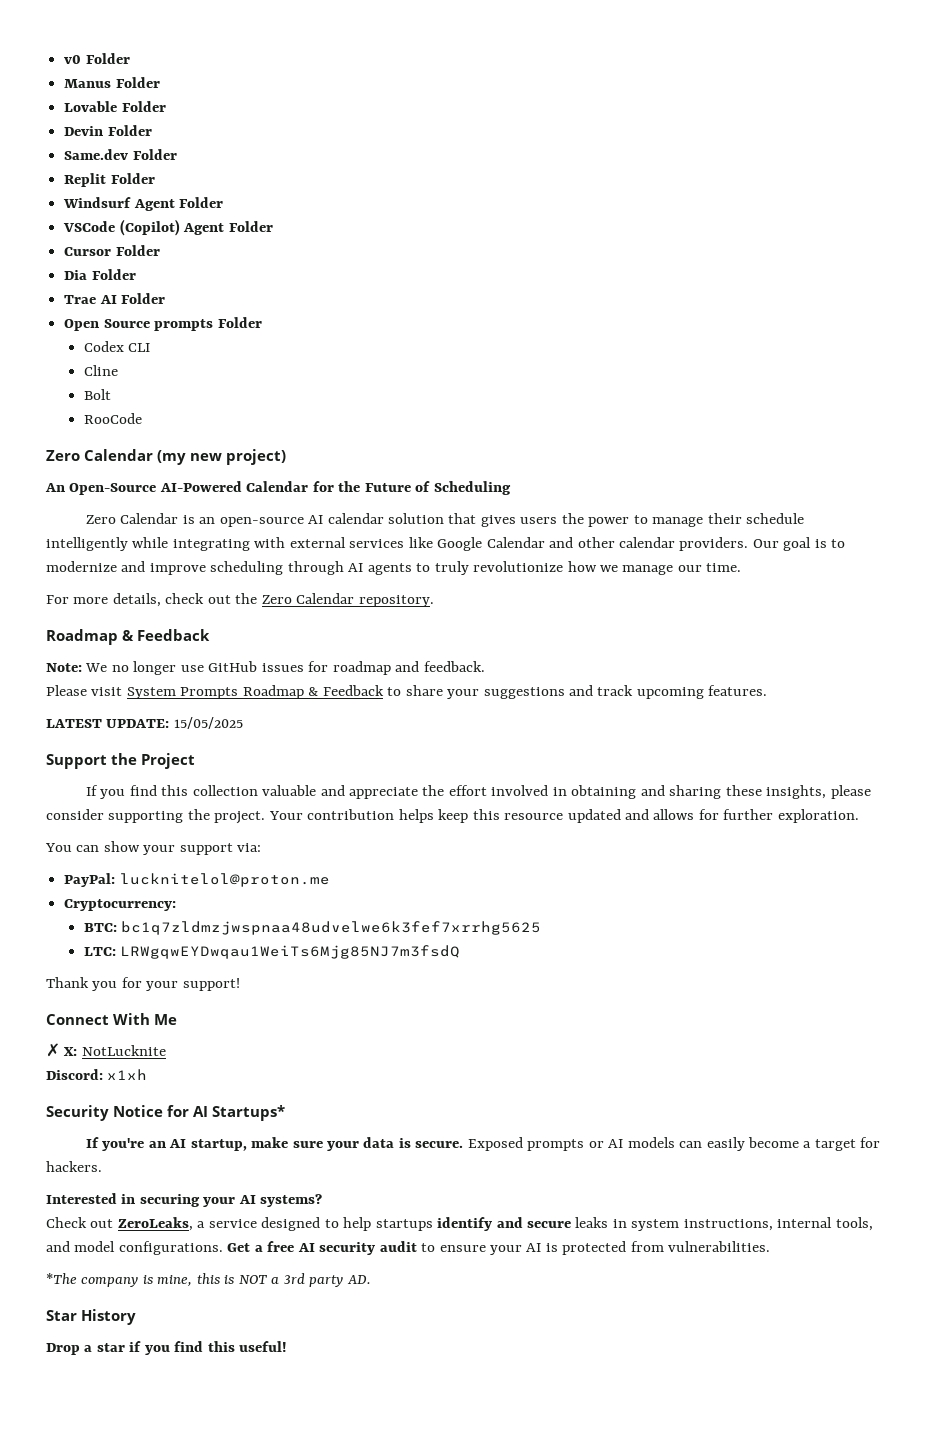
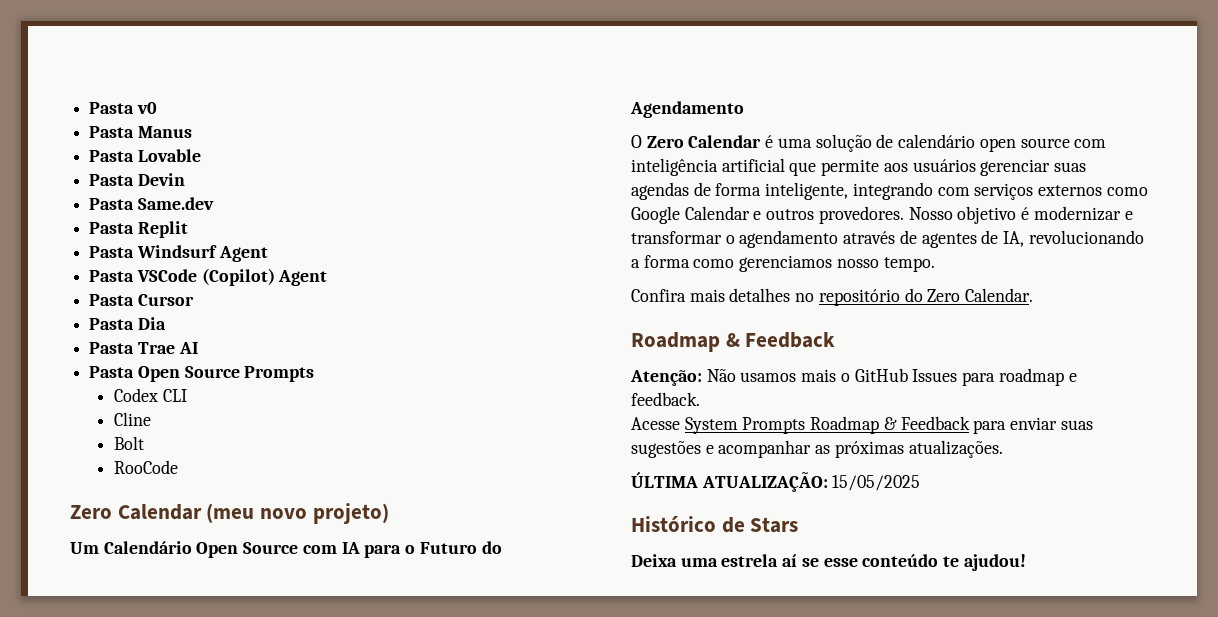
(64, 59) none -> [89,102,135,114] Pasta
[85,53,130,64] Folder // -> [89,126,135,138] // Pasta
[115,77,160,88] Folder // -> [89,150,135,162] // Pasta
[121,101,166,112] Folder // -> [89,174,135,186] // Pasta
[107,125,152,136] Folder // -> [89,198,135,210] // Pasta
[132,149,177,160] Folder // -> [89,222,135,234] // Pasta
[110,173,155,184] Folder // -> [89,246,135,258] // Pasta
[179,197,224,208] Folder // -> [89,270,135,282] // Pasta
[228,221,273,232] Folder // -> [89,294,135,306] // Pasta
[115,245,160,256] Folder // -> [89,318,135,330] // Pasta
[91,269,136,280] Folder // -> [89,342,135,354] // Pasta
[121,293,166,304] [64,317,262,331] Folder // Open Source prompts Folder -> [89,366,315,382] // Pasta Open Source Prompts
[157,449,286,465] [45,481,511,495] [85,513,805,527] [46,537,846,551] [46,561,742,575] [46,593,434,607] [46,629,210,645] [46,661,420,675] (my new project) // An Open-Source AI-Powered Calendar for the Future of Scheduling // Zero Calendar is an open-source AI calendar solution that gives users the power to manage their schedule intelligently while integrating with external services like Google Calendar and other calendar providers. Our goal is to modernize and improve scheduling through AI agents to truly revolutionize how we manage our time. // For more details, check out the Zero Calendar repository. // Roadmap & Feedback // Note: We no longer use GitHub issues for roadmap and -> [206,503,389,524] [70,541,502,558] [630,101,744,118] [631,134,1107,152] [631,158,1087,176] [631,182,1148,200] [631,206,1133,224] [631,230,1144,248] [631,255,935,272] [631,288,1034,306] [631,332,836,352] [630,368,1077,386] (meu novo projeto) // Um Calendário Open Source com IA para o Futuro do Agendamento // O Zero Calendar é uma solução de calendário open source com inteligência artificial que permite aos usuários gerenciar suas agendas de forma inteligente, integrando com serviços externos como Google Calendar e outros provedores. Nosso objetivo é modernizar e transformar o agendamento através de agentes de IA, revolucionando a forma como gerenciamos nosso tempo. // Confira mais detalhes no repositório do Zero Calendar. // Roadmap & Feedback // Atenção: Não usamos mais o GitHub Issues para roadmap e
[46,685,123,696] Please visit -> [631,417,680,430] Acesse
[387,685,768,699] [46,717,243,729] [46,753,195,769] [85,785,871,799] [46,809,859,824] [45,841,262,855] [64,873,330,887] [64,899,177,911] [83,921,542,935] [83,945,461,959] [46,977,240,991] [46,1013,177,1025] [46,1043,166,1057] [46,1069,148,1080] [46,1105,285,1121] [85,1137,881,1151] [46,1161,102,1172] [46,1193,323,1207] [46,1217,873,1231] [46,1241,771,1255] [46,1273,371,1287] [46,1309,136,1325] [46,1341,288,1355] to share your suggestions and track upcoming features. // LATEST UPDATE: 15/05/2025 // Support the Project // If you find this collection valuable and appreciate the effort involved in obtaining and sharing these insights, please consider supporting the project. Your contribution helps keep this resource updated and allows for further exploration. // You can show your support via: // PayPal: lucknitelol@proton.me // Cryptocurrency: // BTC: bc1q7zldmzjwspnaa48udvelwe6k3fef7xrrhg5625 // LTC: LRWgqwEYDwqau1WeiTs6Mjg85NJ7m3fsdQ // Thank you for your support! // Connect With Me // ✗ X: NotLucknite // Discord: x1xh // Security Notice for AI Startups* // If you're an AI startup, make sure your data is secure. Exposed prompts or AI models can easily become a target for hackers. // Interested in securing your AI systems? // Check out ZeroLeaks, a service designed to help startups identify and secure leaks in system instructions, internal tools, and model configurations. Get a free AI security audit to ensure your AI is protected from vulnerabilities. // *The company is mine, this is NOT a 3rd party AD. // Star History // Drop a star if you find this useful! -> [973,417,1093,434] [631,440,1003,458] [631,472,921,492] [631,516,799,533] [631,554,1026,571] para enviar suas sugestões e acompanhar as próximas atualizações. // ÚLTIMA ATUALIZAÇÃO: 15/05/2025 // Histórico de Stars // Deixa uma estrela aí se esse conteúdo te ajudou!

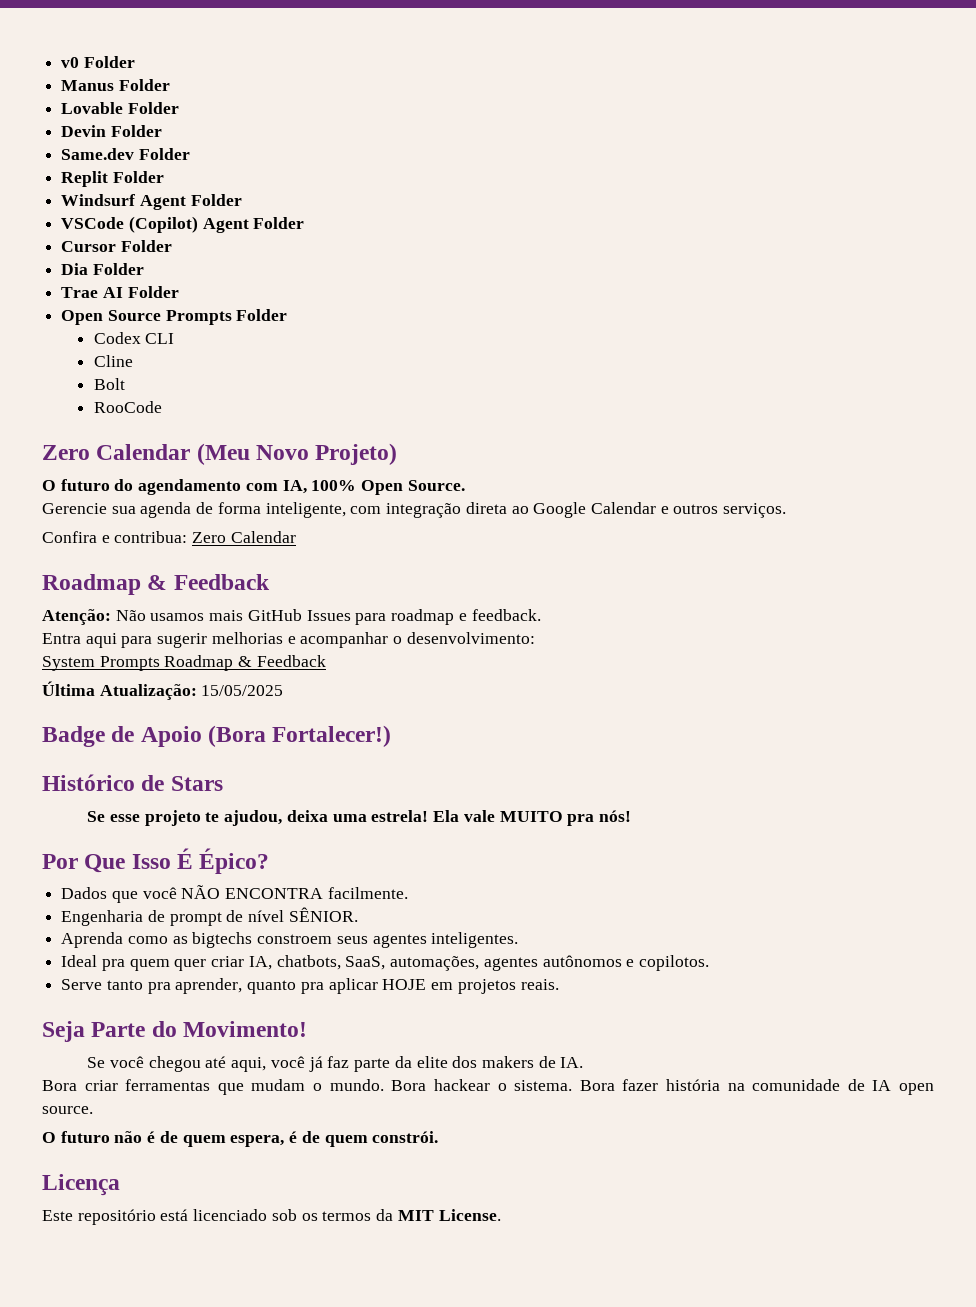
[89,102,135,114] Pasta -> (61, 62) none
[89,126,135,138] // Pasta -> [83,56,135,68] Folder //
[89,150,135,162] // Pasta -> [118,79,170,91] Folder //
[89,174,135,186] // Pasta -> [127,102,179,114] Folder //
[89,198,135,210] // Pasta -> [110,125,162,137] Folder //
[89,222,135,234] // Pasta -> [138,148,190,160] Folder //
[89,246,135,258] // Pasta -> [112,171,164,183] Folder //
[89,270,135,282] // Pasta -> [190,194,242,206] Folder //
[89,294,135,306] // Pasta -> [253,217,305,229] Folder //
[89,318,135,330] // Pasta -> [120,240,172,252] Folder //
[89,342,135,354] // Pasta -> [92,263,144,275] Folder //
[89,366,135,378] // Pasta -> [127,286,179,298] Folder //
(315, 374) none -> [236,309,288,321] Folder
[206,503,389,524] [70,541,502,558] [630,101,744,118] [631,134,1107,152] [631,158,1087,176] [631,182,1148,200] [631,206,1133,224] [631,230,1144,248] [631,255,935,272] [631,288,1034,306] (meu novo projeto) // Um Calendário Open Source com IA para o Futuro do Agendamento // O Zero Calendar é uma solução de calendário open source com inteligência artificial que permite aos usuários gerenciar suas agendas de forma inteligente, integrando com serviços externos como Google Calendar e outros provedores. Nosso objetivo é modernizar e transformar o agendamento através de agentes de IA, revolucionando a forma como gerenciamos nosso tempo. // Confira mais detalhes no repositório do Zero Calendar. -> [196,443,398,465] [42,479,465,495] [42,502,787,518] [42,531,296,543] (Meu Novo Projeto) // O futuro do agendamento com IA, 100% Open Source. // Gerencie sua agenda de forma inteligente, com integração direta ao Google Calendar e outros serviços. // Confira e contribua: Zero Calendar
[840,373,850,382] o -> (244, 615) none
[631,417,680,430] Acesse -> [42,632,535,648] Entra aqui para sugerir melhorias e acompanhar o desenvolvimento: //
[973,417,1093,434] [631,440,1003,458] [631,472,921,492] [631,516,799,533] [631,554,1026,571] para enviar suas sugestões e acompanhar as próximas atualizações. // ÚLTIMA ATUALIZAÇÃO: 15/05/2025 // Histórico de Stars // Deixa uma estrela aí se esse conteúdo te ajudou! -> [42,681,284,700] [42,725,392,747] [42,774,223,791] [87,810,632,826] [42,848,270,874] [61,885,408,903] [61,907,358,926] [61,932,519,948] [61,955,709,971] [61,978,559,994] [42,1021,308,1042] [87,1056,584,1072] [42,1079,934,1095] [42,1106,93,1114] [42,1131,439,1147] [42,1174,120,1196] [42,1209,501,1225] // Última Atualização: 15/05/2025 // Badge de Apoio (Bora Fortalecer!) // Histórico de Stars // Se esse projeto te ajudou, deixa uma estrela! Ela vale MUITO pra nós! // Por Que Isso É Épico? // Dados que você NÃO ENCONTRA facilmente. // Engenharia de prompt de nível SÊNIOR. // Aprenda como as bigtechs constroem seus agentes inteligentes. // Ideal pra quem quer criar IA, chatbots, SaaS, automações, agentes autônomos e copilotos. // Serve tanto pra aprender, quanto pra aplicar HOJE em projetos reais. // Seja Parte do Movimento! // Se você chegou até aqui, você já faz parte da elite dos makers de IA. // Bora criar ferramentas que mudam o mundo. Bora hackear o sistema. Bora fazer história na comunidade de IA open source. // O futuro não é de quem espera, é de quem constrói. // Licença // Este repositório está licenciado sob os termos da MIT License.

